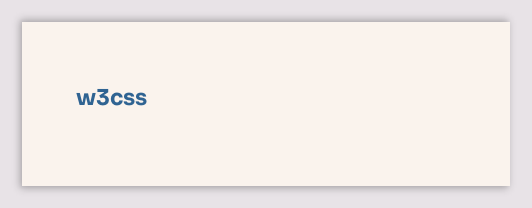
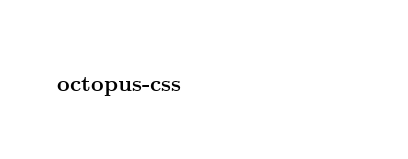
[76,88,147,106] w3css -> [57,77,181,96] octopus-css

